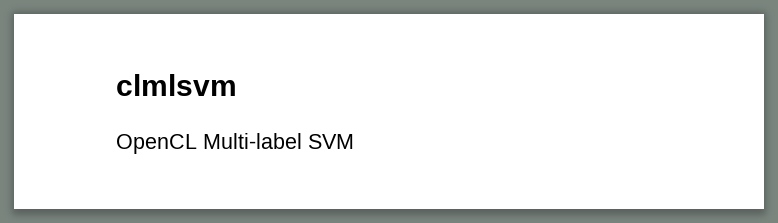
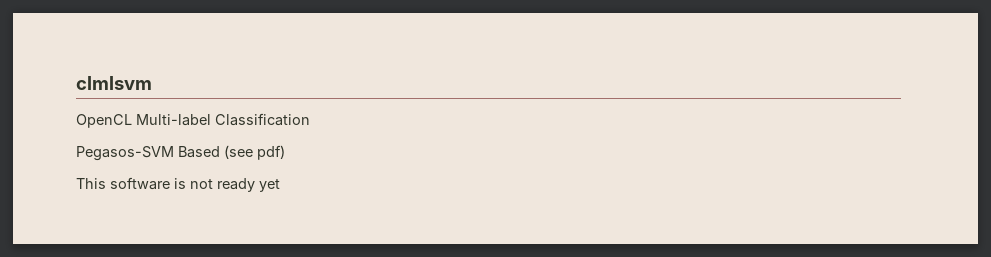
[308,134,354,149] SVM -> [215,113,310,126] [76,145,285,161] [76,177,280,192] Classification // Pegasos-SVM Based (see pdf) // This software is not ready yet

